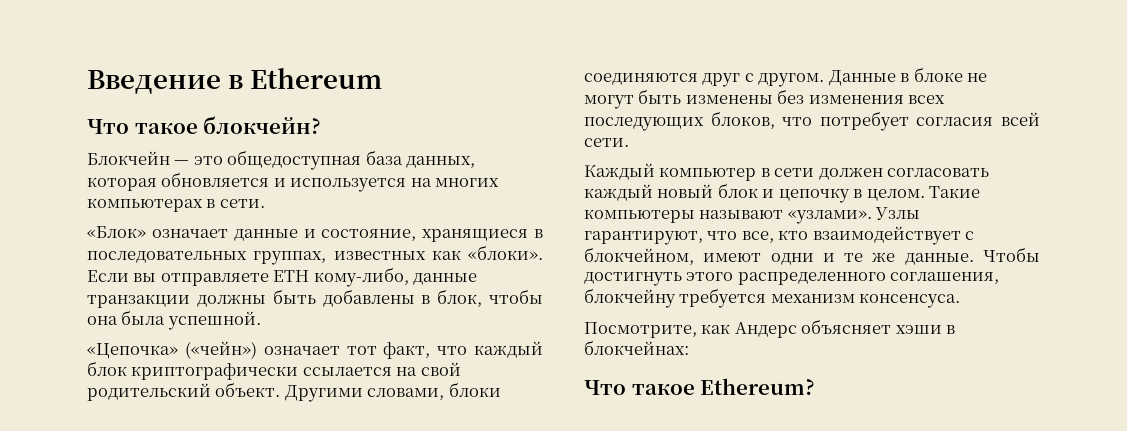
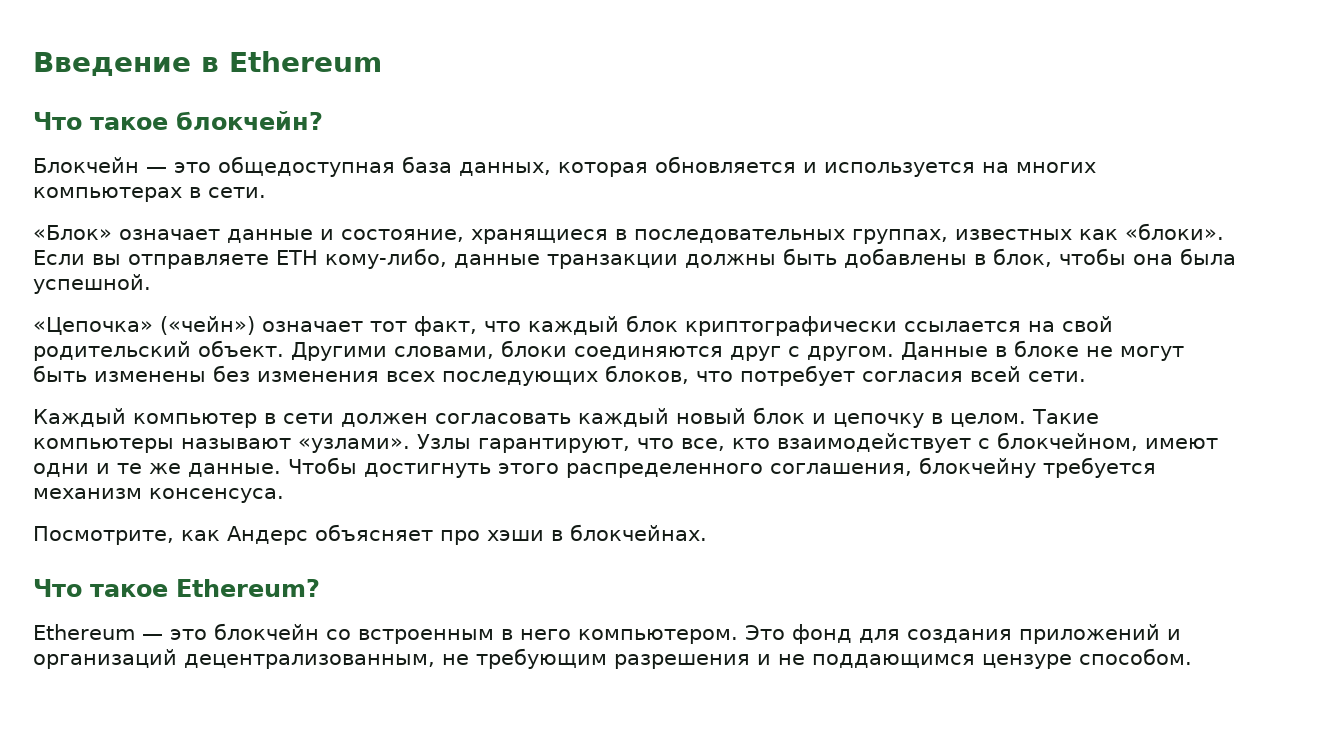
(892, 326) none -> [440,530,480,545] про
[584,340,689,355] блокчейнах: -> [570,524,707,541] блокчейнах.
(816, 386) none -> [33,623,1181,644] [33,648,1192,669] // Ethereum — это блокчейн со встроенным в него компьютером. Это фонд для создания приложений и организаций децентрализованным, не требующим разрешения и не поддающимся цензуре способом.

